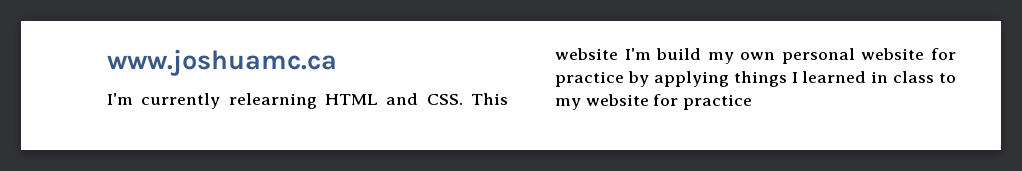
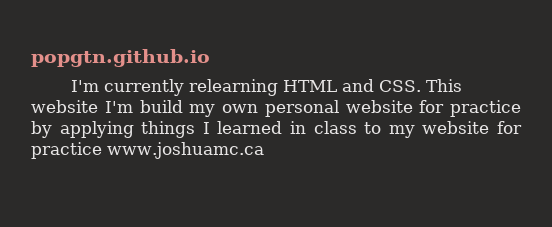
[107,49,337,76] www.joshuamc.ca -> [31,49,210,67] popgtn.github.io
(753, 102) none -> [107,142,264,159] www.joshuamc.ca

